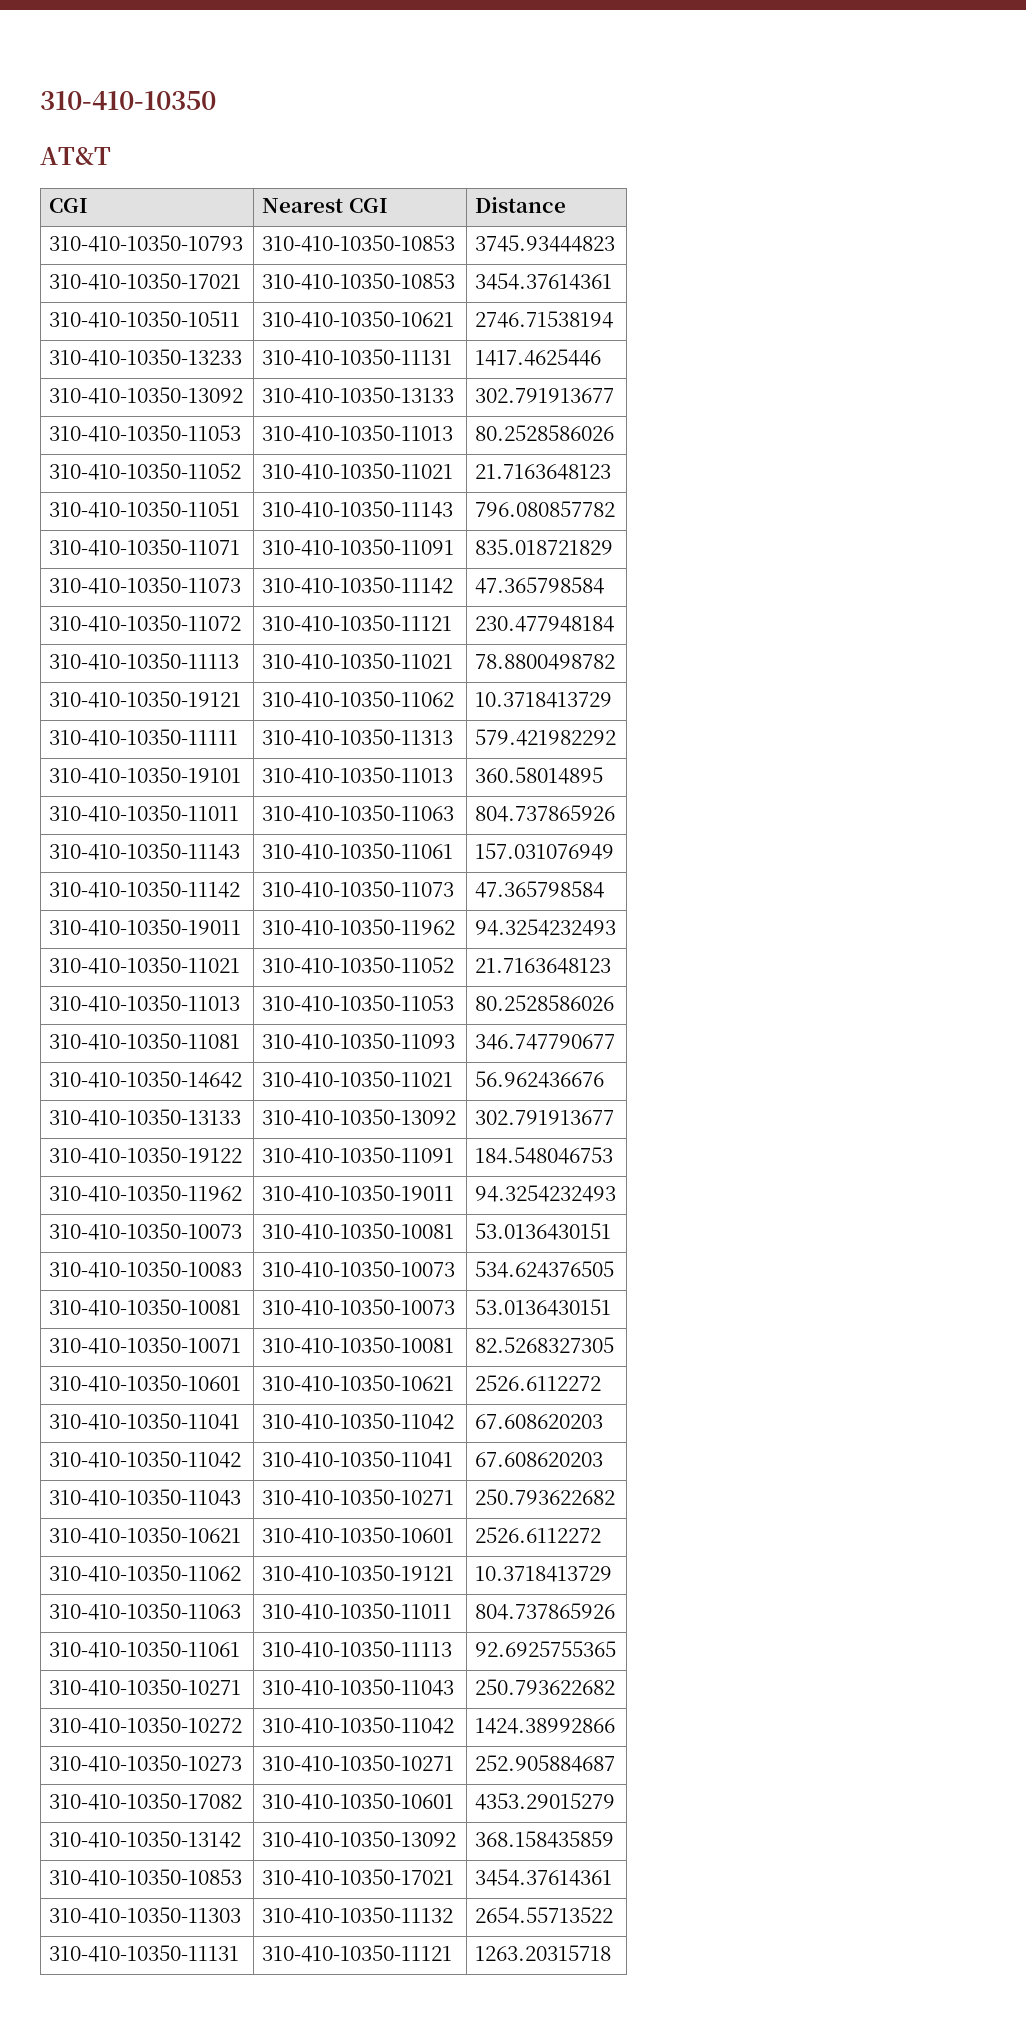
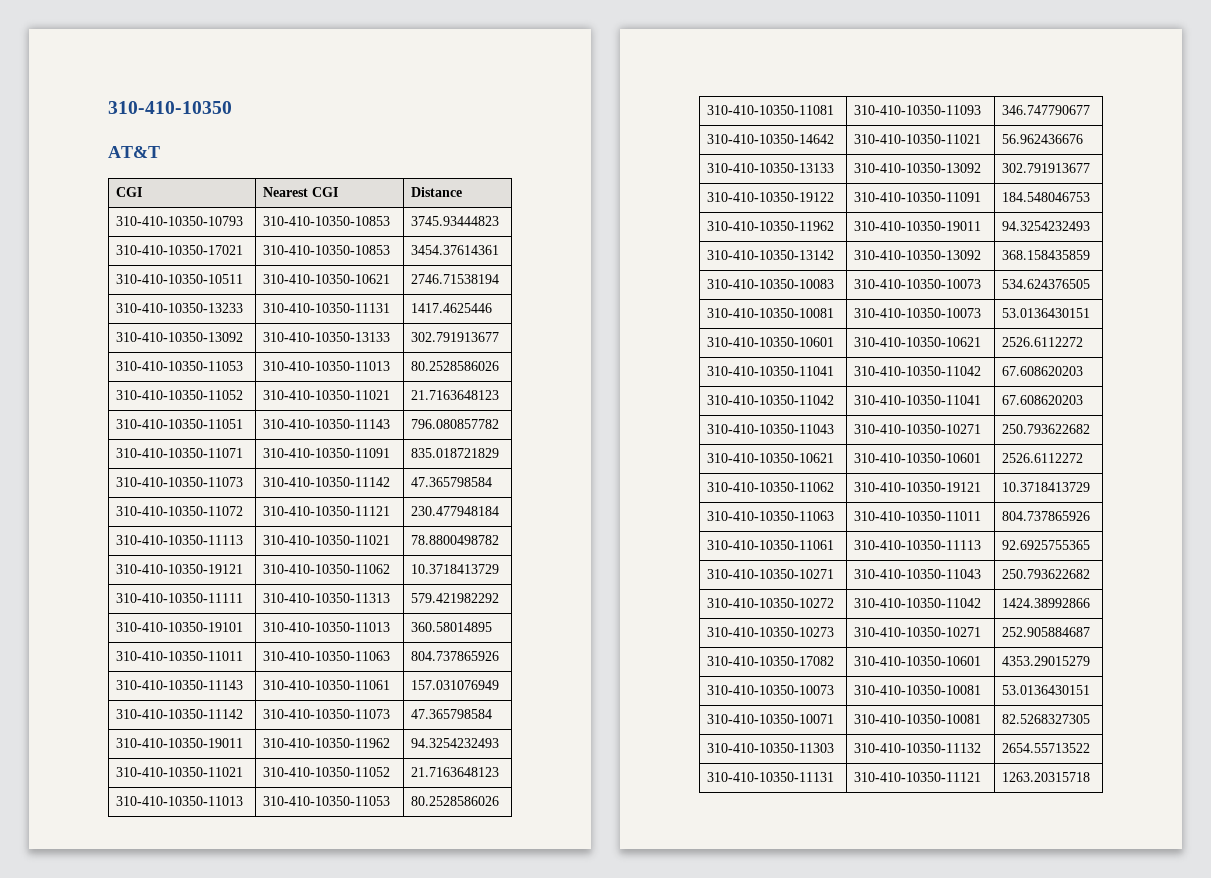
[49,1223,243,1240] [262,1223,455,1240] [475,1223,612,1240] 310-410-10350-10073 | 310-410-10350-10081 | 53.0136430151 -> [706,250,834,260] [853,250,981,260] [1001,250,1090,260] 310-410-10350-13142 | 310-410-10350-13092 | 368.158435859
[49,1337,242,1354] [262,1337,455,1354] [475,1337,615,1353] // 310-410-10350-10071 | 310-410-10350-10081 | 82.5268327305 -> (1090, 313) none
[49,1831,242,1848] [262,1831,457,1848] [475,1831,615,1848] [49,1869,243,1886] [262,1869,455,1886] [475,1869,613,1886] 310-410-10350-13142 | 310-410-10350-13092 | 368.158435859 // 310-410-10350-10853 | 310-410-10350-17021 | 3454.37614361 -> [706,685,834,695] [853,685,981,695] [1001,685,1090,695] [706,714,834,724] [853,714,981,724] [1001,714,1090,724] 310-410-10350-10073 | 310-410-10350-10081 | 53.0136430151 // 310-410-10350-10071 | 310-410-10350-10081 | 82.5268327305

